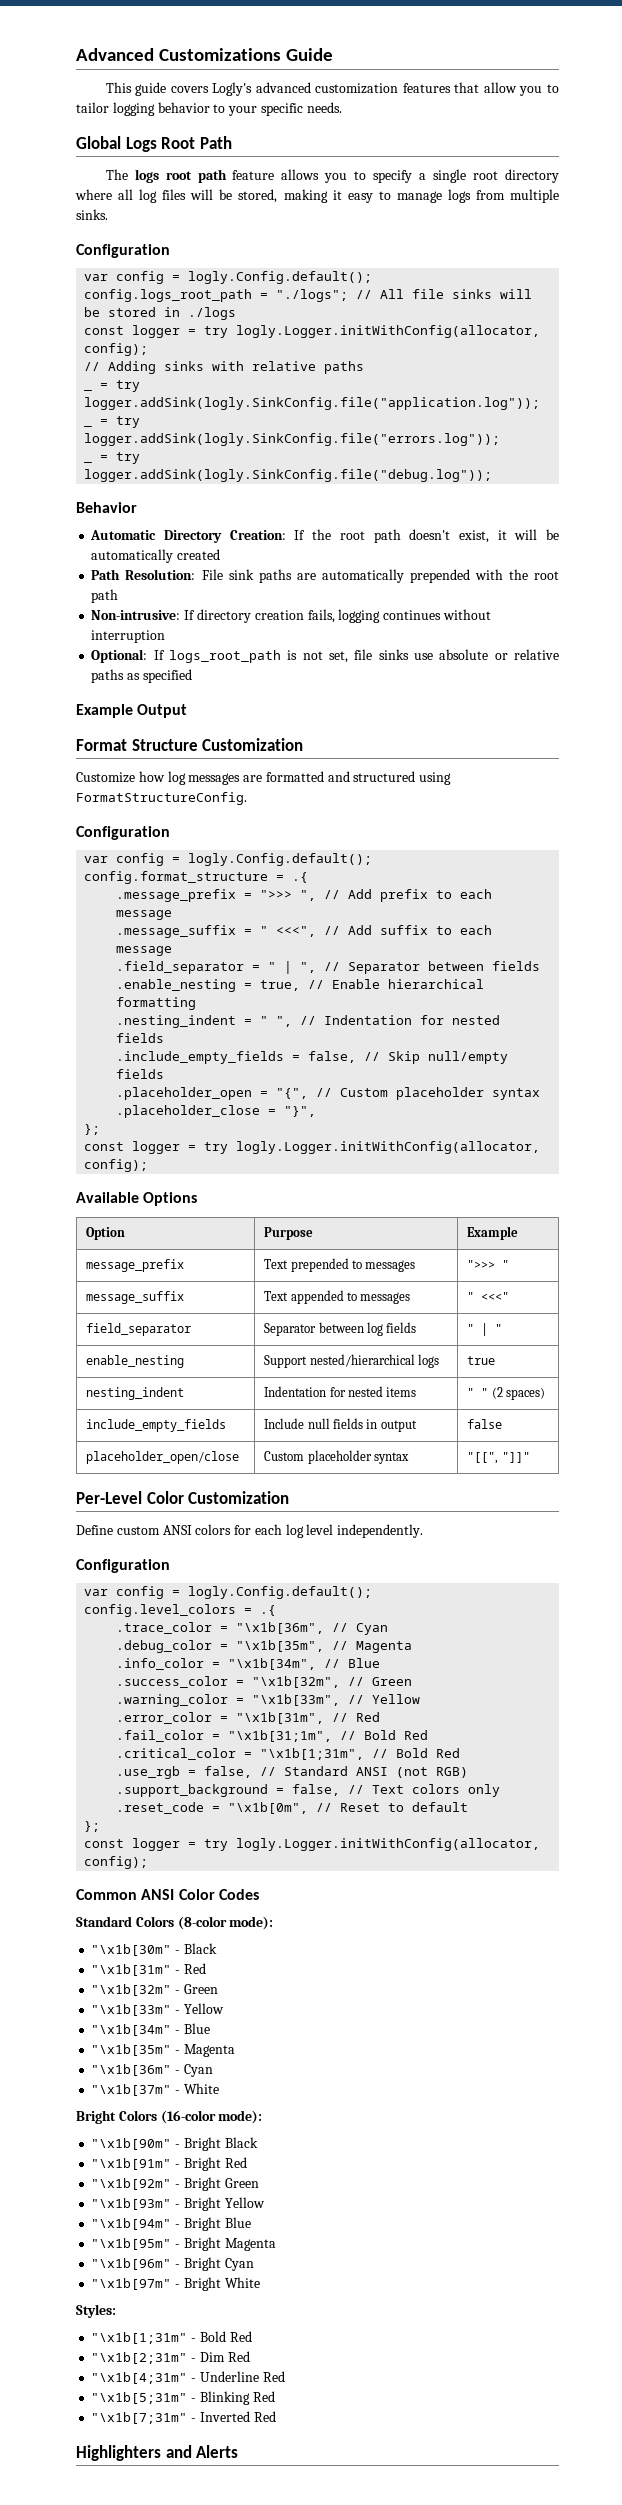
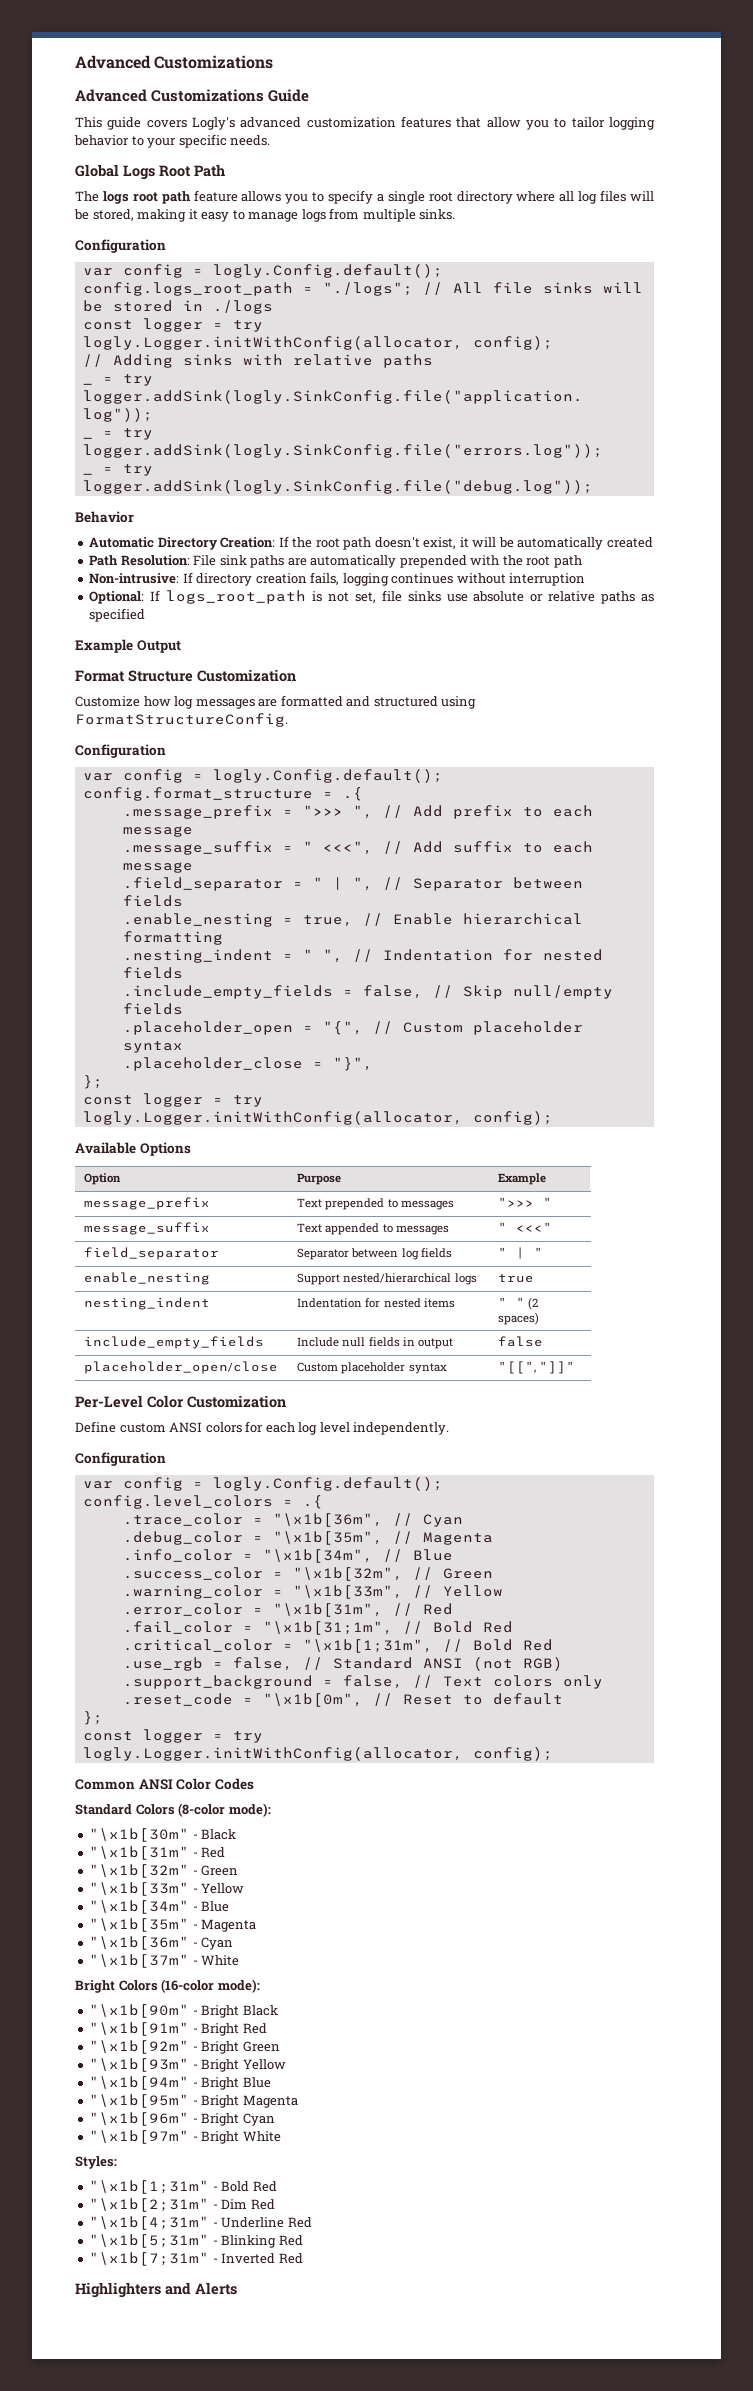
[76,48,281,61] Advanced Customizations -> [75,55,274,69] [75,89,265,102] Advanced Customizations // Advanced Customizations

